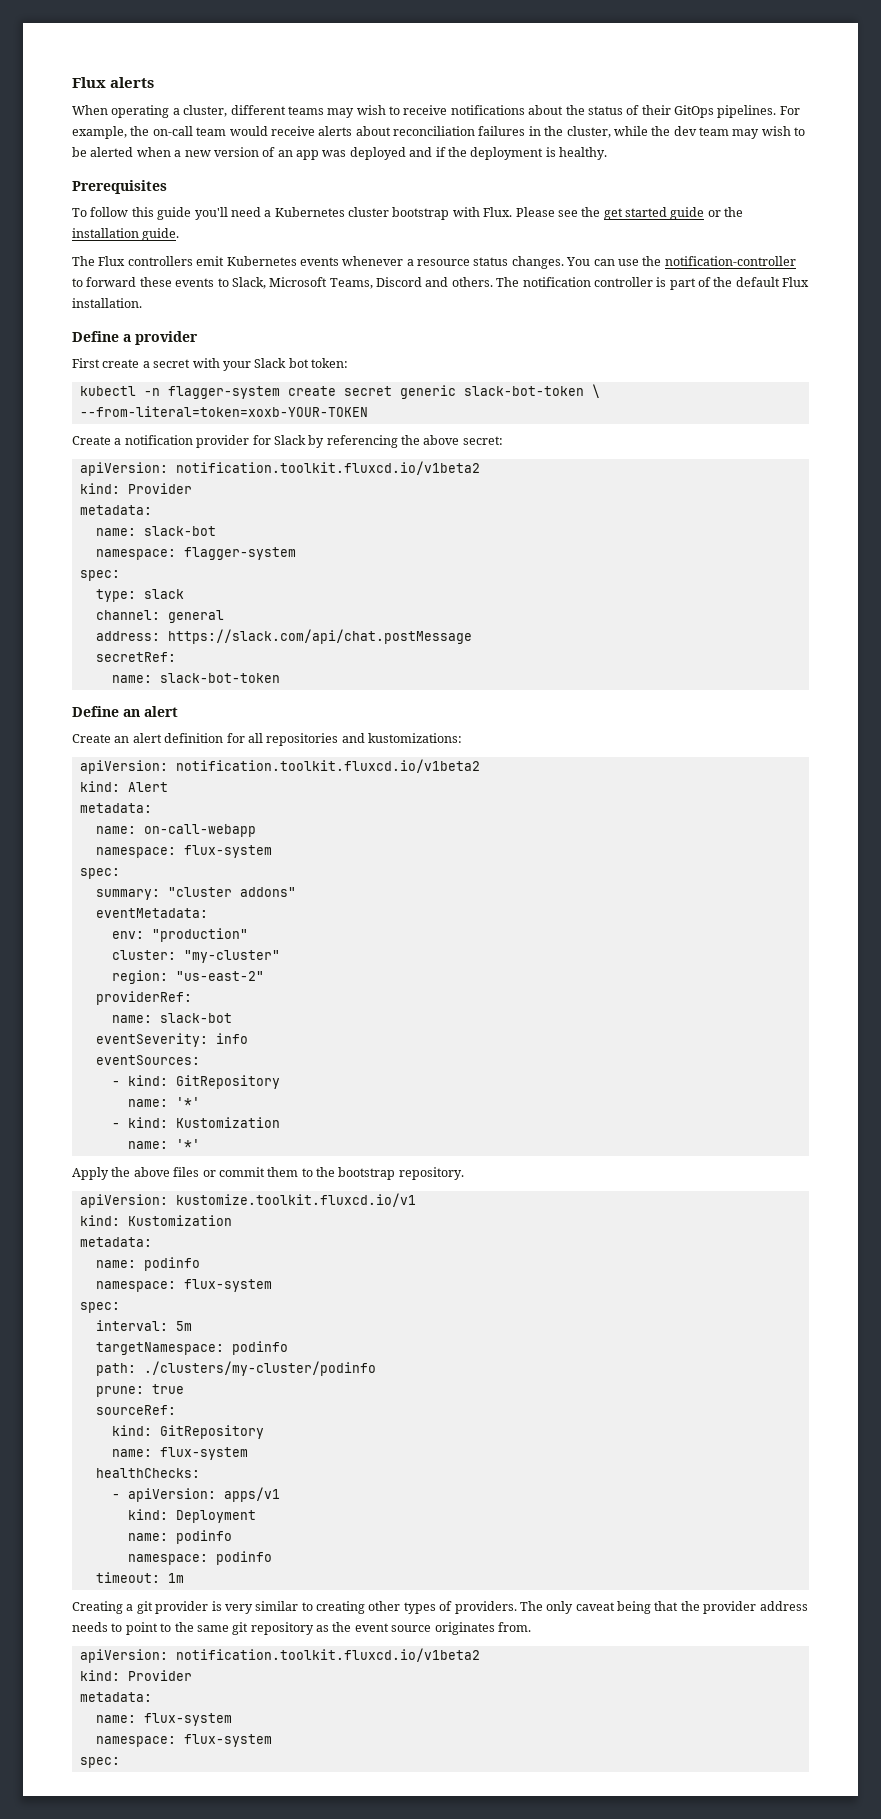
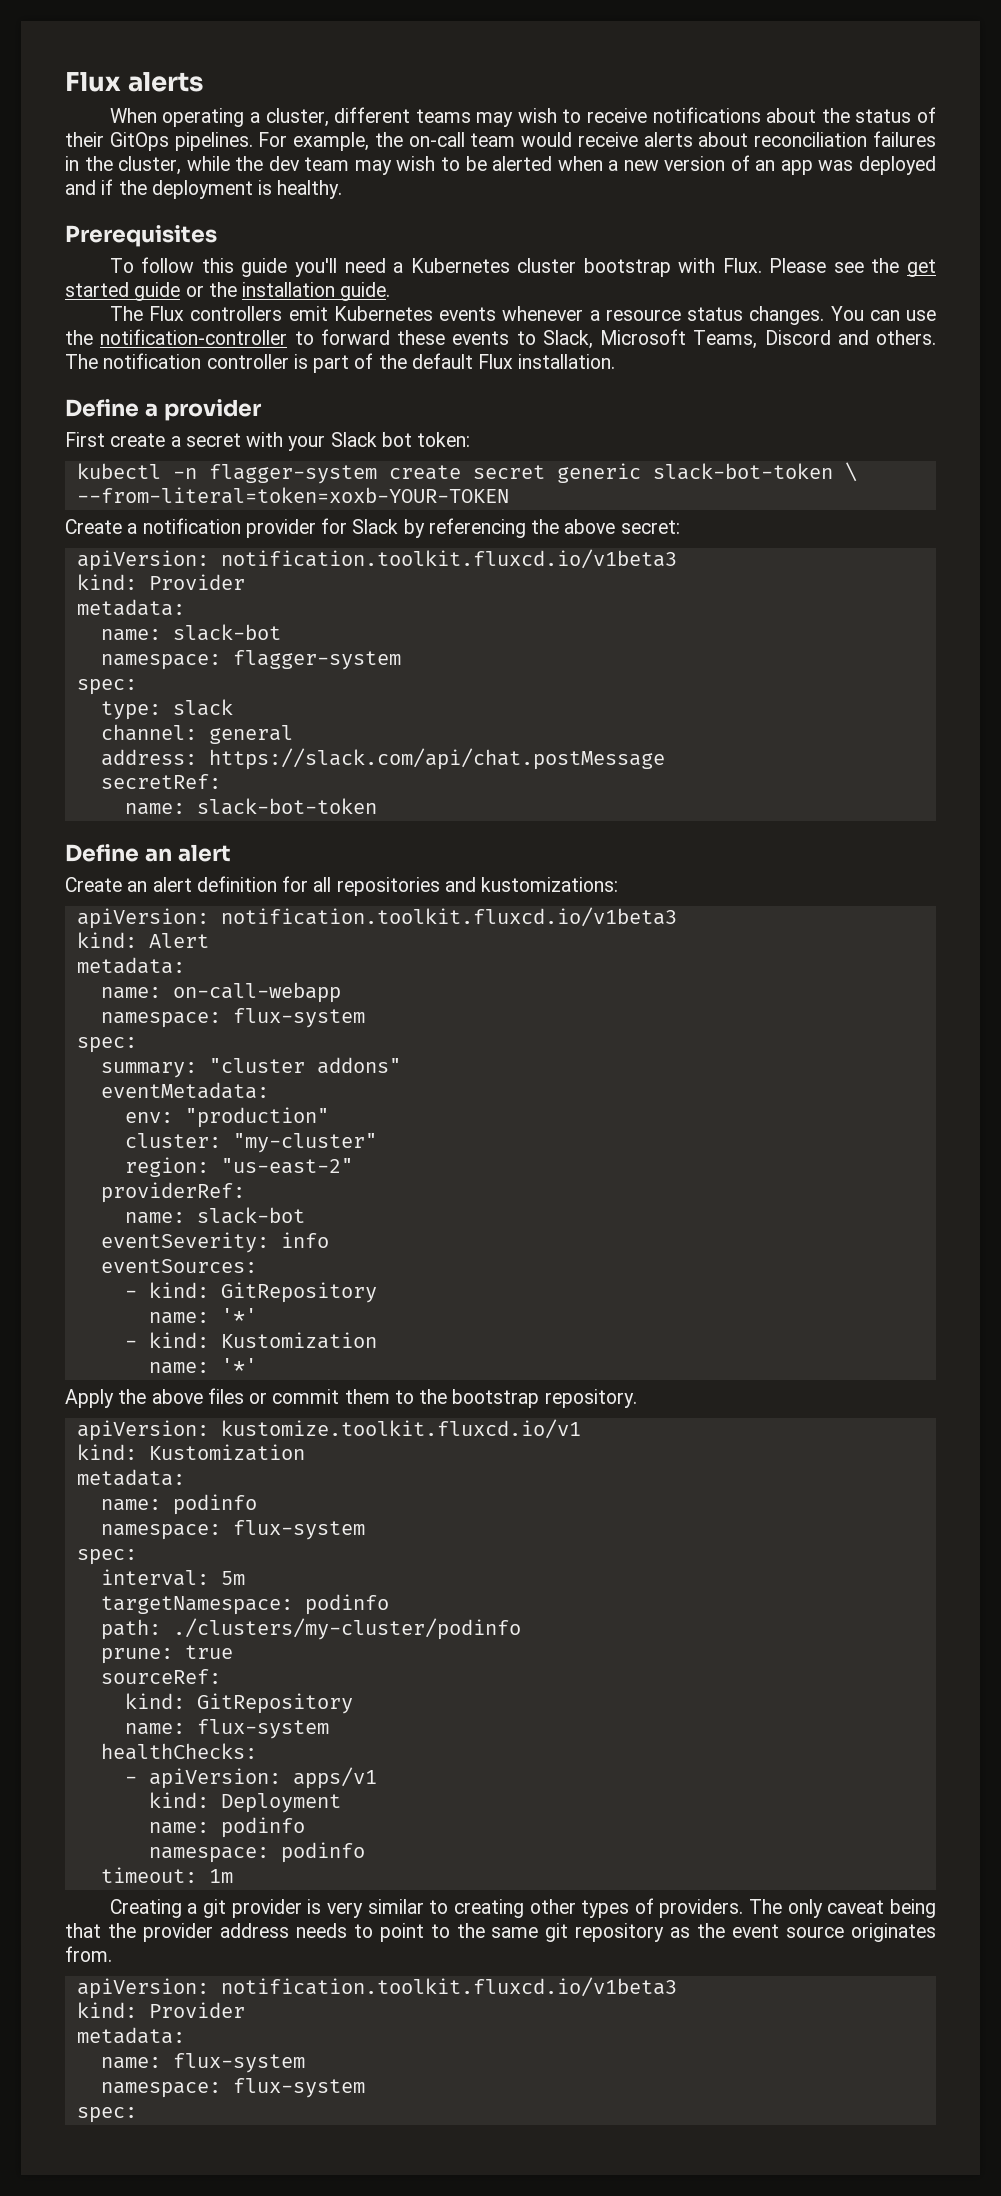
[175,461,480,475] notification.toolkit.fluxcd.io/v1beta2 -> [220,549,677,569] notification.toolkit.fluxcd.io/v1beta3
[175,759,480,773] notification.toolkit.fluxcd.io/v1beta2 -> [220,907,677,927] notification.toolkit.fluxcd.io/v1beta3
[175,1648,480,1662] notification.toolkit.fluxcd.io/v1beta2 -> [220,1977,677,1997] notification.toolkit.fluxcd.io/v1beta3

